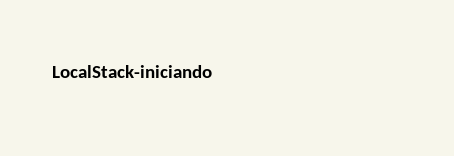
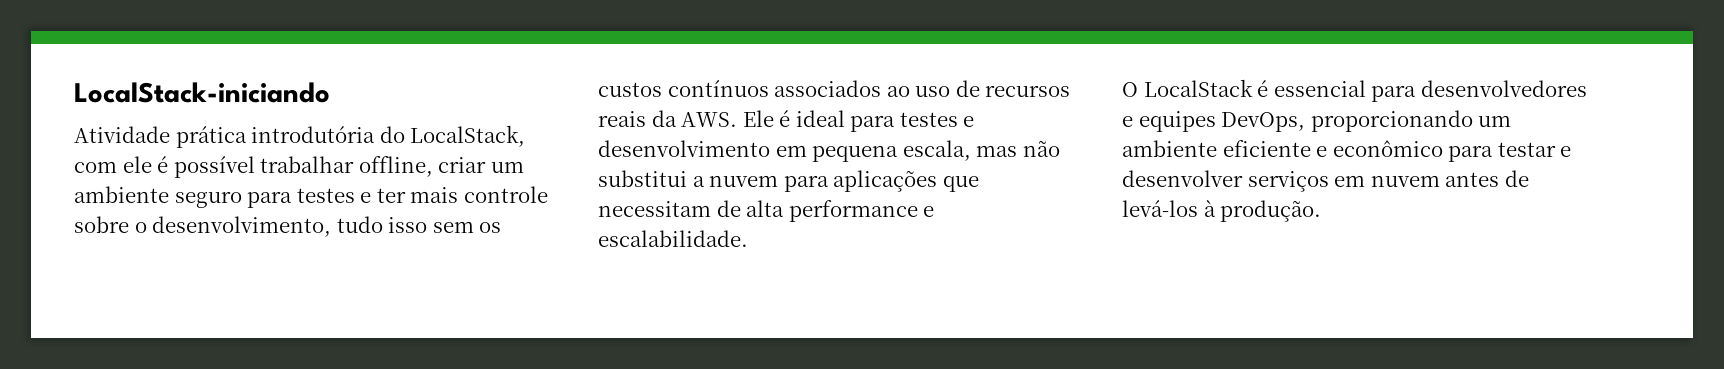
(212, 71) none -> [74,125,526,148] [74,156,524,178] [74,186,548,208] [74,216,502,237] [598,80,1071,97] [598,110,975,132] [598,140,1060,162] [598,170,979,192] [598,200,935,222] [598,230,748,247] [1122,79,1587,102] [1122,110,1512,132] [1122,140,1572,162] [1122,170,1529,192] [1122,200,1322,222] // Atividade prática introdutória do LocalStack, com ele é possível trabalhar offline, criar um ambiente seguro para testes e ter mais controle sobre o desenvolvimento, tudo isso sem os custos contínuos associados ao uso de recursos reais da AWS. Ele é ideal para testes e desenvolvimento em pequena escala, mas não substitui a nuvem para aplicações que necessitam de alta performance e escalabilidade. // O LocalStack é essencial para desenvolvedores e equipes DevOps, proporcionando um ambiente eficiente e econômico para testar e desenvolver serviços em nuvem antes de levá-los à produção.

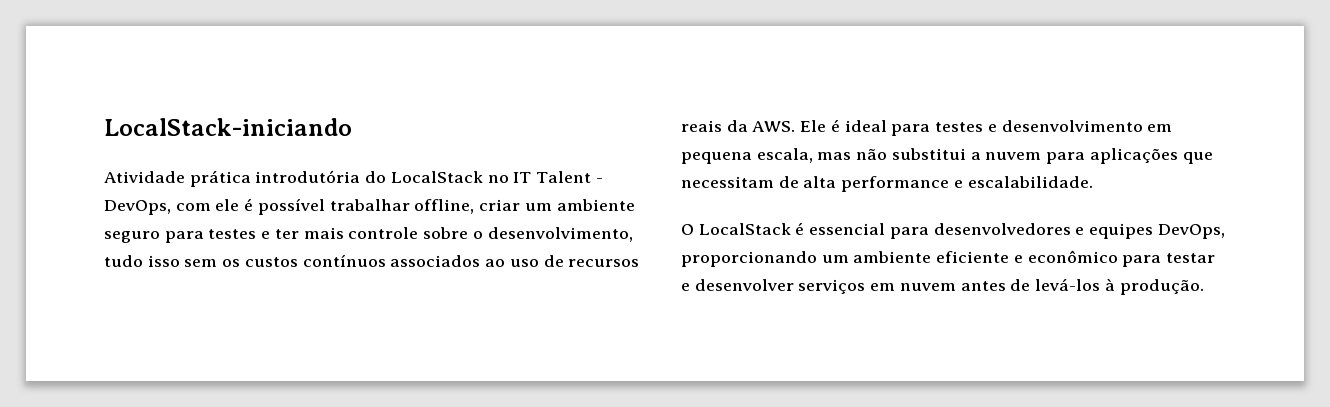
[410,125,526,147] LocalStack, -> [390,171,603,183] [104,200,171,215] LocalStack no IT Talent - DevOps,

